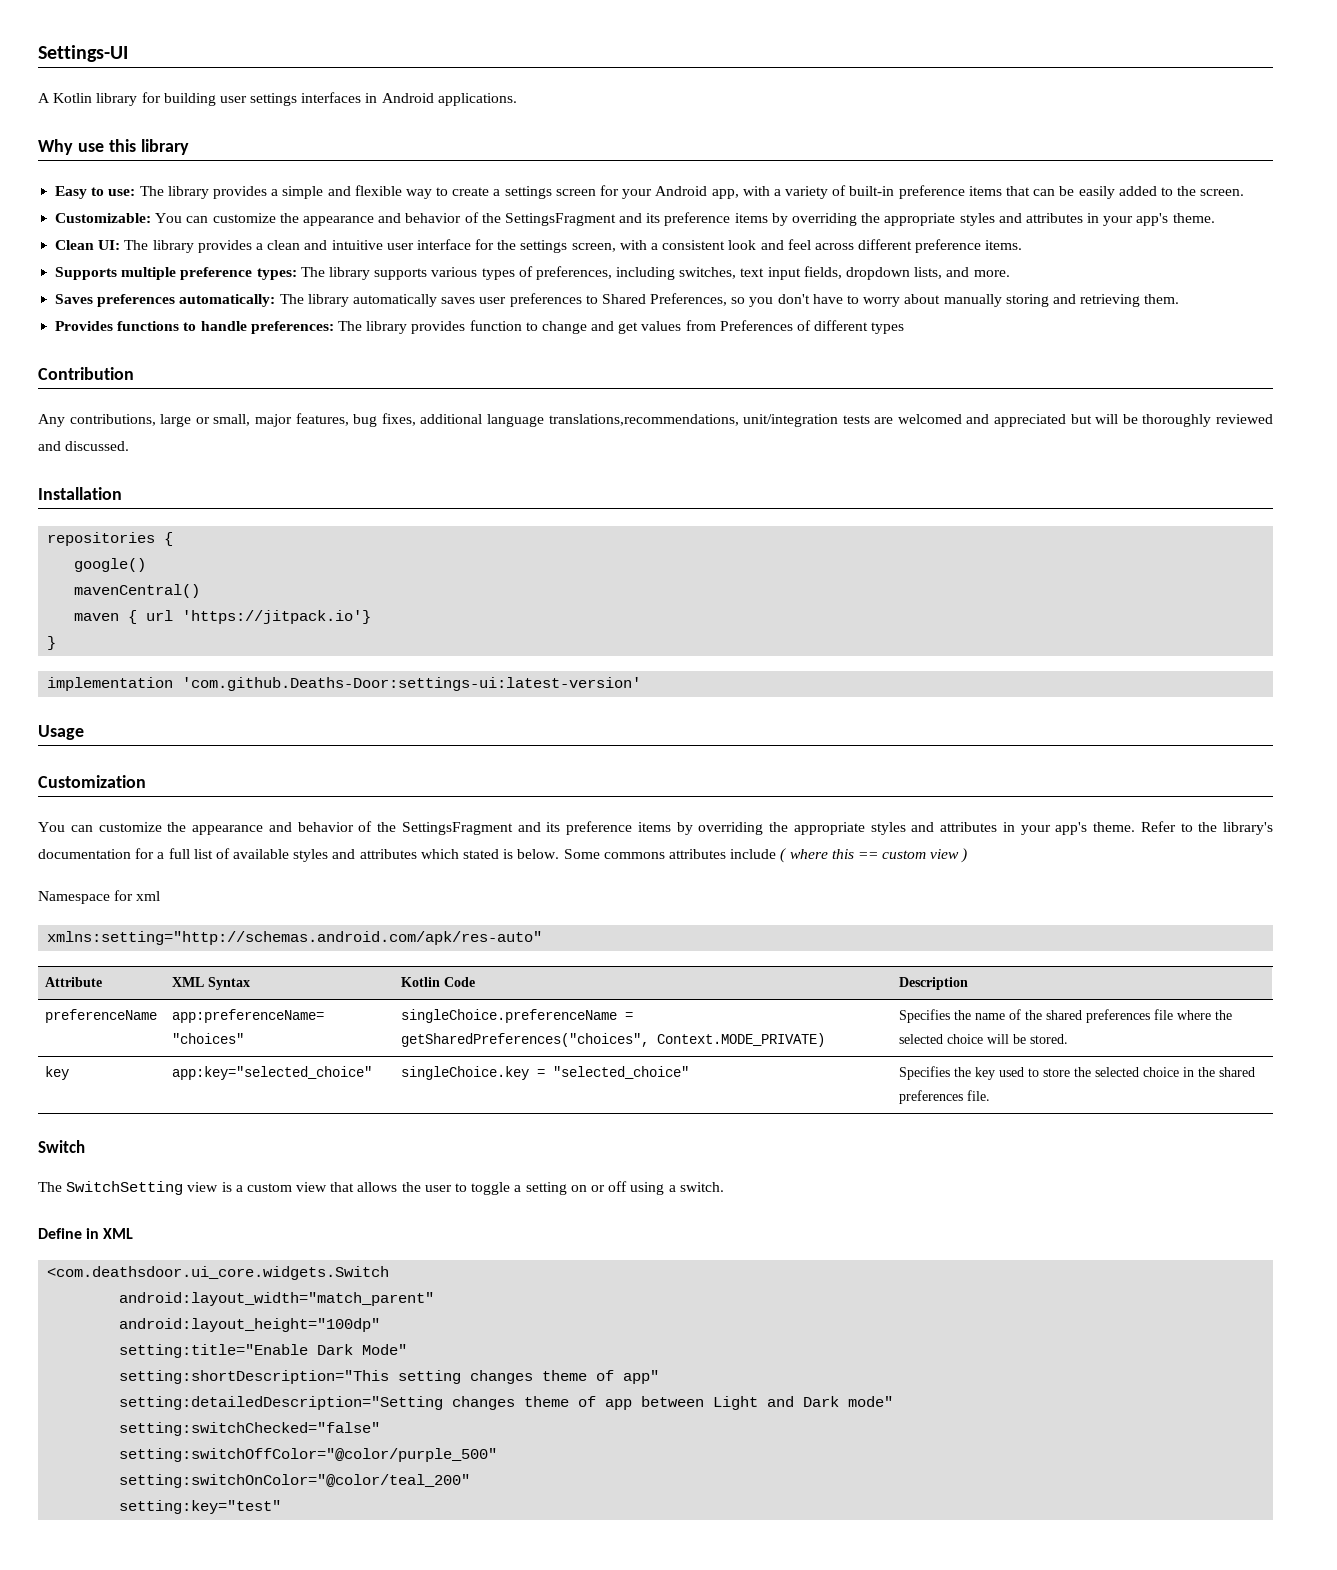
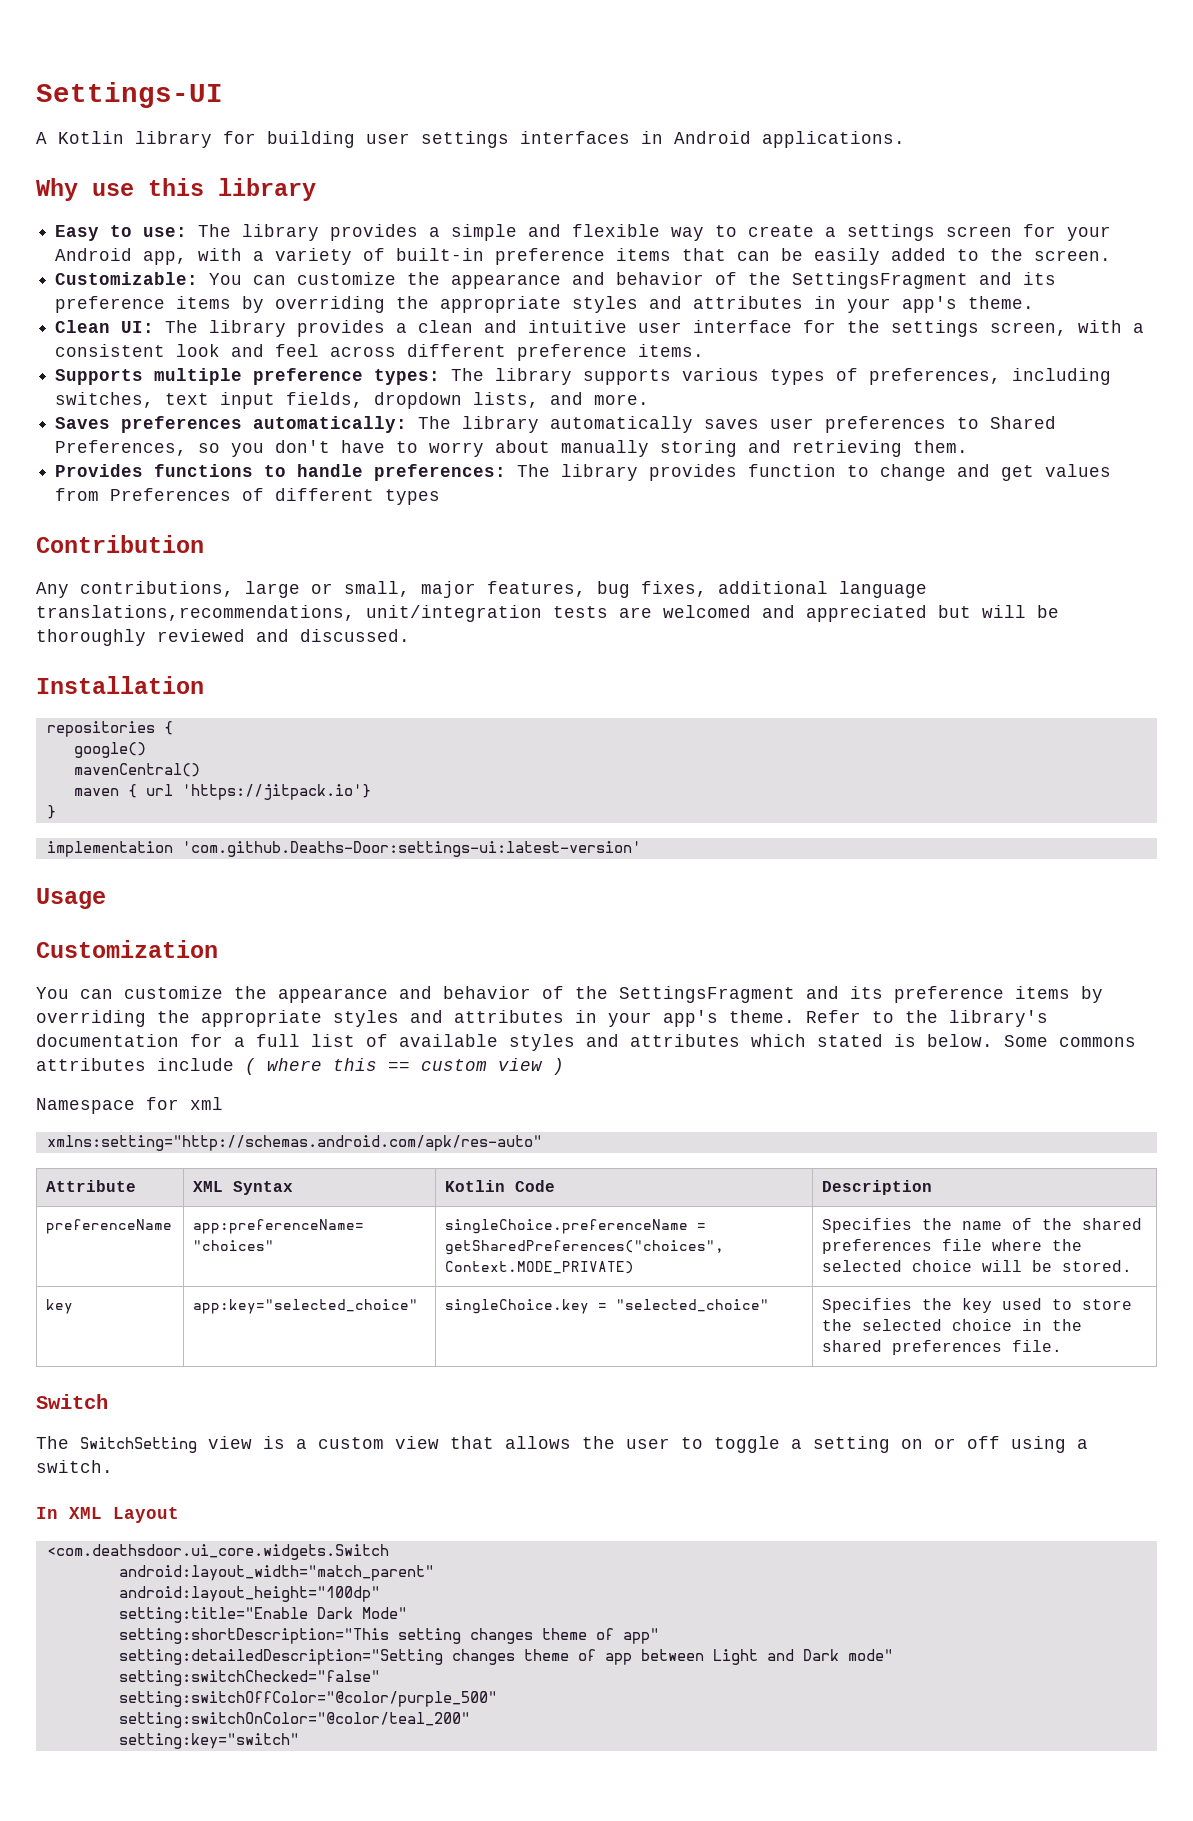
[38,1228,134,1239] Define in XML -> [36,1507,179,1523] In XML Layout
[119,1500,282,1514] setting:key="test" -> [118,1733,299,1749] setting:key="switch"

